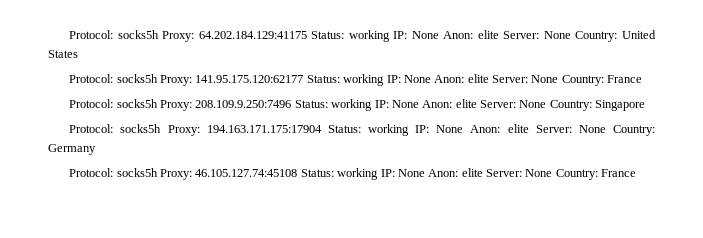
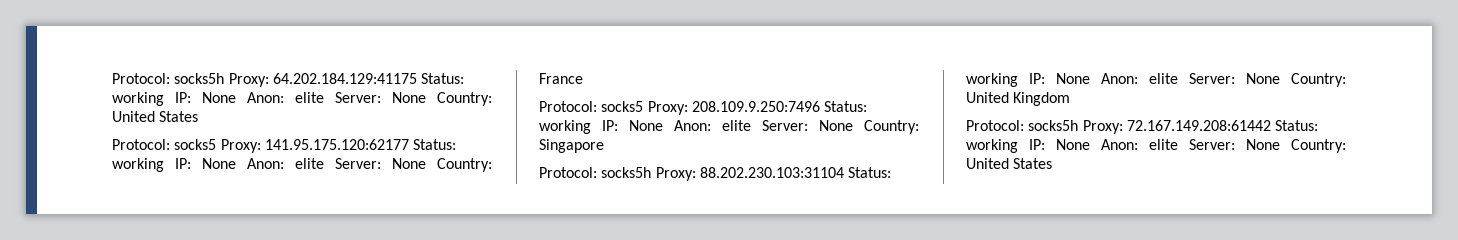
[116,74,158,83] socks5h -> [174,139,217,150] socks5
[116,99,158,108] socks5h -> [601,101,644,112] socks5
[206,124,655,136] [48,144,96,155] [69,168,637,180] 194.163.171.175:17904 Status: working IP: None Anon: elite Server: None Country: Germany // Protocol: socks5h Proxy: 46.105.127.74:45108 Status: working IP: None Anon: elite Server: None Country: France -> [699,167,892,178] [966,73,1346,87] [966,92,1071,106] [966,120,1319,134] [966,139,1346,153] [966,158,1053,169] 88.202.230.103:31104 Status: working IP: None Anon: elite Server: None Country: United Kingdom // Protocol: socks5h Proxy: 72.167.149.208:61442 Status: working IP: None Anon: elite Server: None Country: United States

